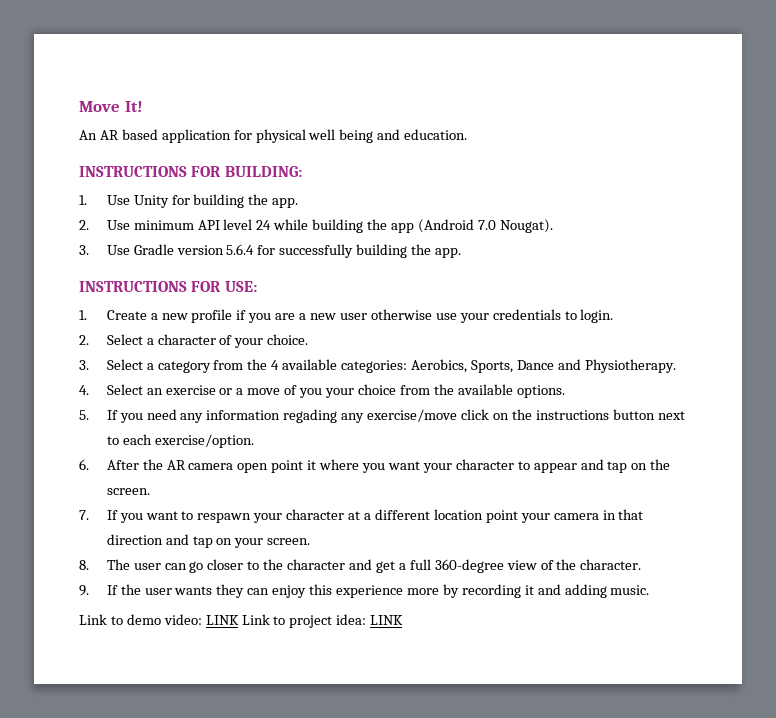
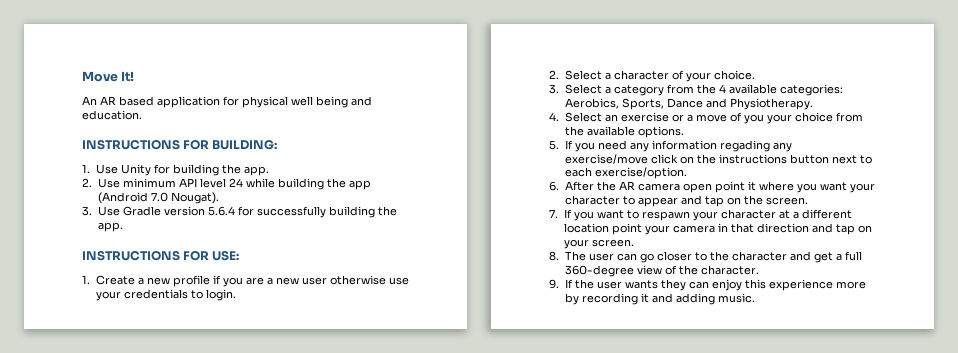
[79,614,404,628] // Link to demo video: LINK Link to project idea: LINK -> (755, 298) none

